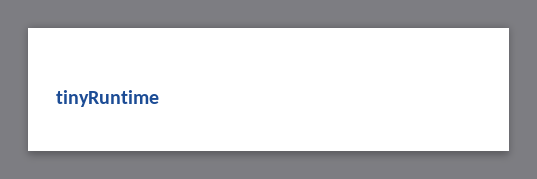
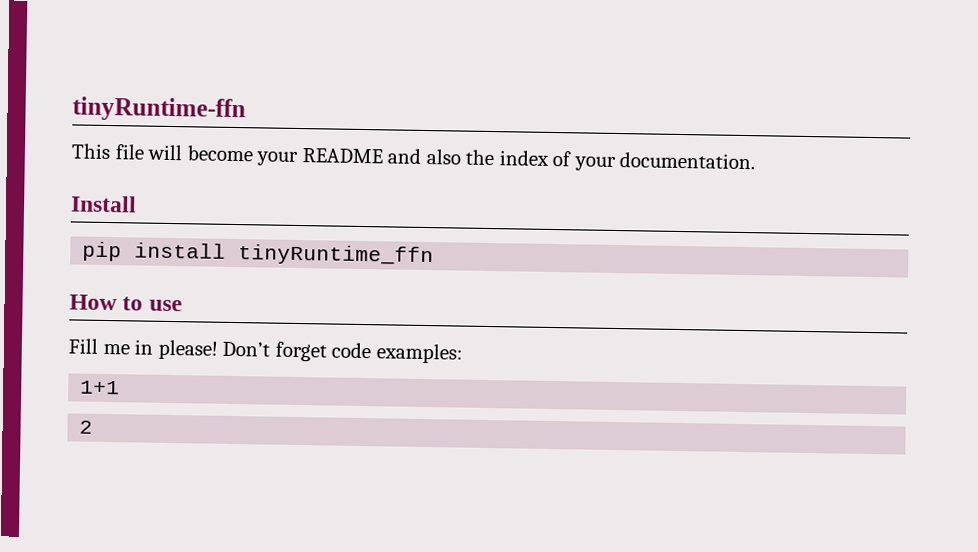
[56,90,159,107] tinyRuntime -> [72,96,246,123] [71,143,756,171] [70,195,137,213] [82,241,435,267] [69,294,182,312] [68,338,463,364] [80,380,121,395] [79,420,94,434] tinyRuntime-ffn // This file will become your README and also the index of your documentation. // Install // pip install tinyRuntime_ffn // How to use // Fill me in please! Don’t forget code examples: // 1+1 // 2

